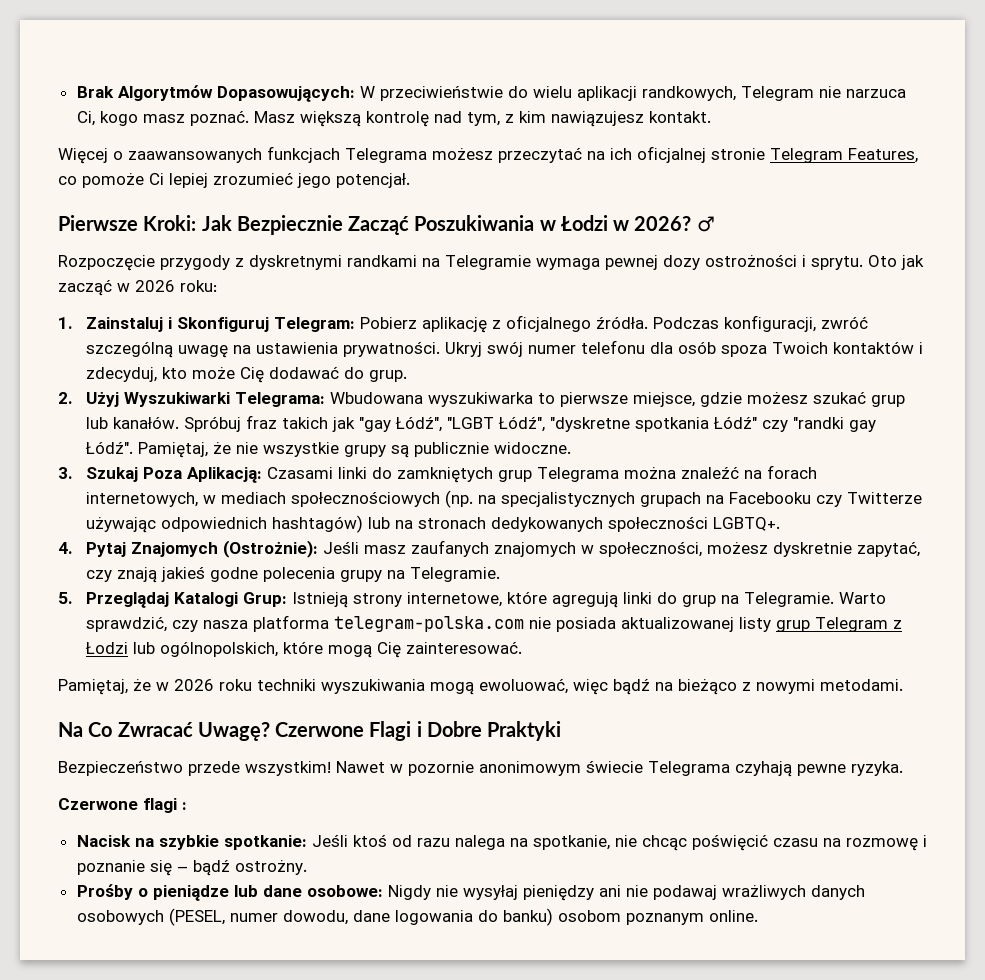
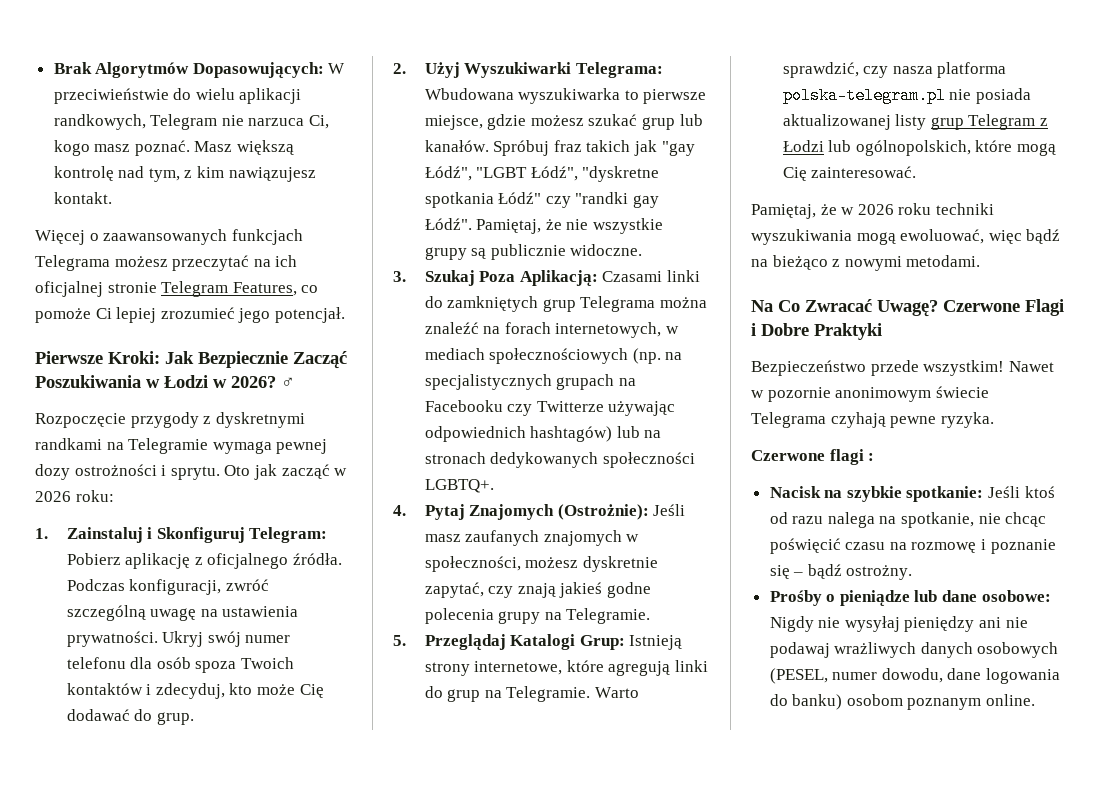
[334,616,525,632] telegram-polska.com -> [782,87,946,104] polska-telegram.pl

